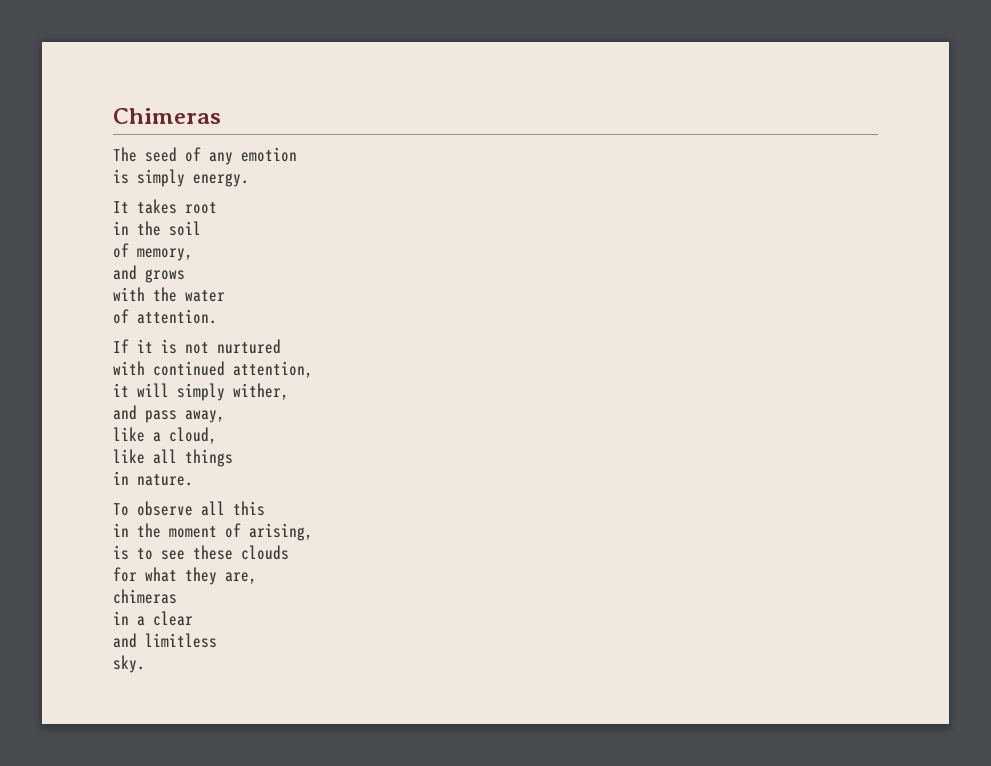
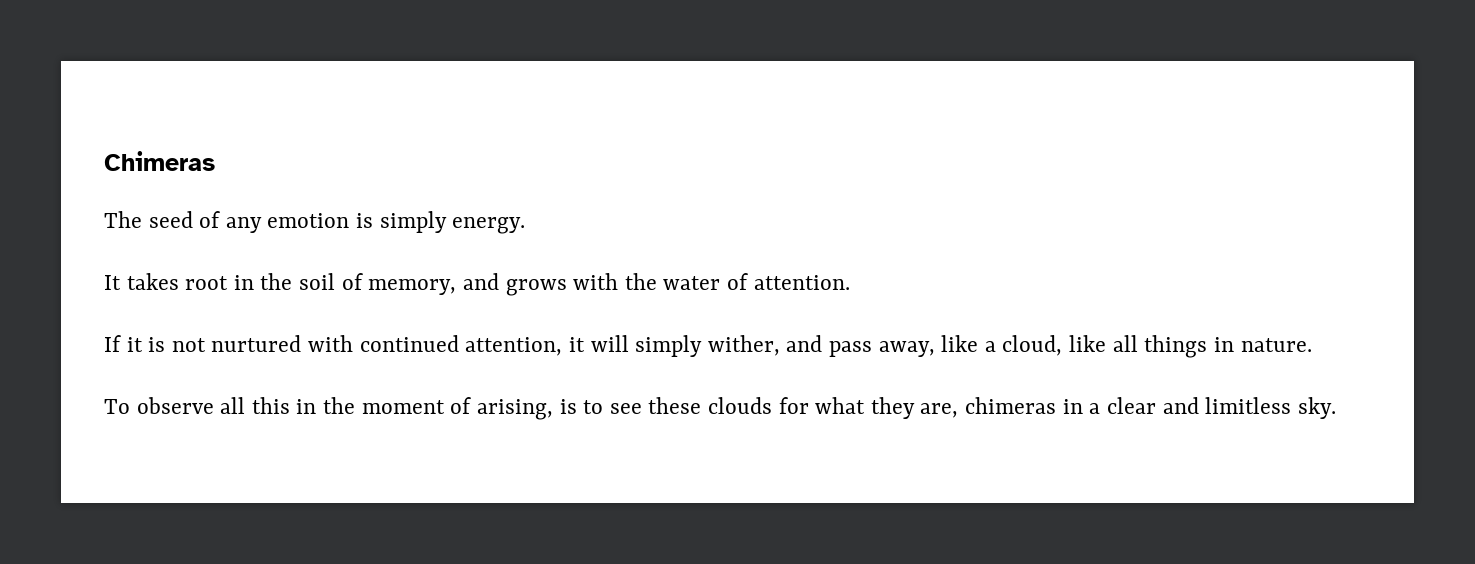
(297, 154) // -> (350, 220) none
(217, 208) // -> (229, 283) none
(201, 228) // -> (336, 281) none
(193, 254) // -> (457, 287) none
(185, 276) // -> (567, 287) none
(225, 296) // -> (721, 283) none
(281, 346) // -> (302, 343) none
(313, 369) // -> (563, 346) none
(289, 391) // -> (780, 345) none
(225, 416) // -> (935, 349) none
(217, 435) // -> (1063, 345) none
(233, 458) // -> (1208, 346) none
(265, 508) // -> (290, 405) none
(313, 532) // -> (553, 409) none
(289, 552) // -> (772, 405) none
(257, 578) // -> (959, 410) none
(177, 596) // -> (1057, 405) none
(193, 618) // -> (1156, 405) none
(217, 640) // -> (1292, 405) none

